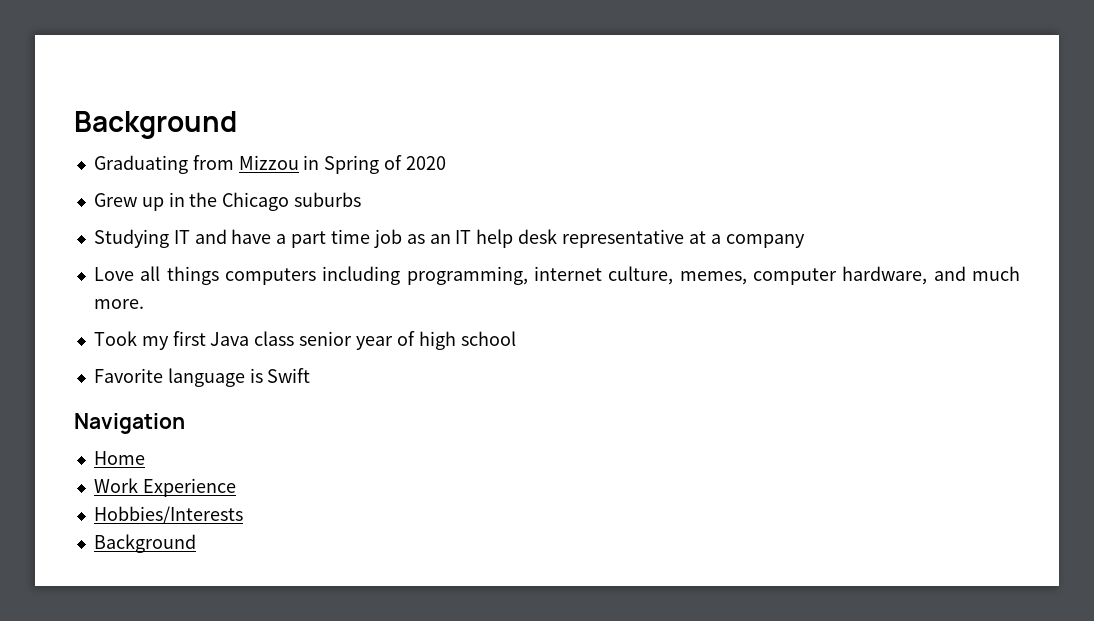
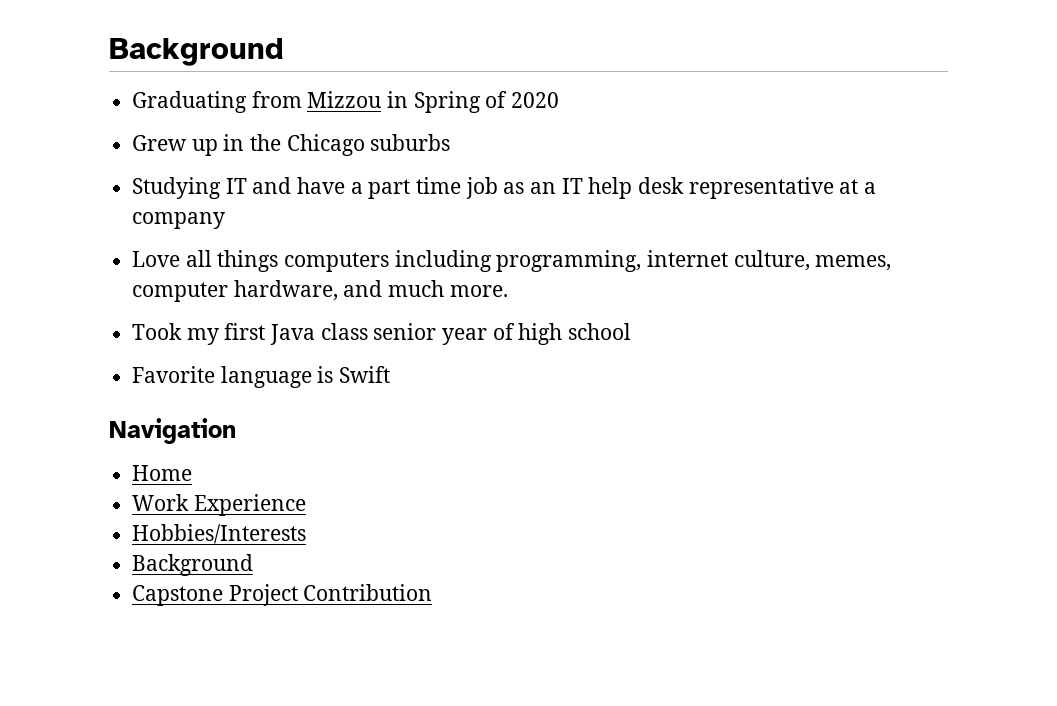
(196, 543) none -> [132,584,433,606] // Capstone Project Contribution

